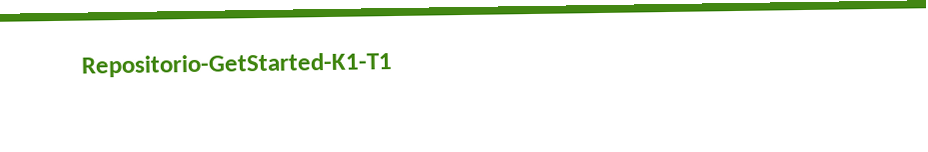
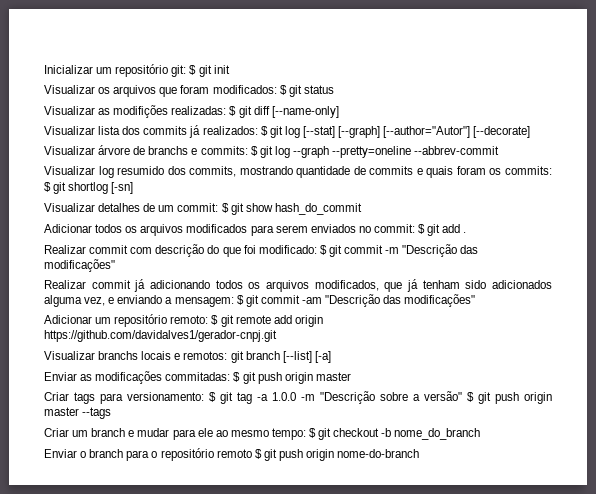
[81,52,392,78] Repositorio-GetStarted-K1-T1 -> [44,64,230,77] [44,85,334,97] [44,105,339,118] [44,125,531,138] [44,145,500,158] [44,166,553,178] [44,182,134,194] [44,203,362,215] [44,224,467,236] [44,244,479,257] [44,259,115,272] [44,279,552,292] [44,294,476,307] [44,314,323,327] [44,330,277,342] [44,351,331,363] [44,371,351,384] [44,391,552,404] [44,407,112,419] [44,428,481,440] [44,448,420,461] Inicializar um repositório git: $ git init // Visualizar os arquivos que foram modificados: $ git status // Visualizar as modifições realizadas: $ git diff [--name-only] // Visualizar lista dos commits já realizados: $ git log [--stat] [--graph] [--author="Autor"] [--decorate] // Visualizar árvore de branchs e commits: $ git log --graph --pretty=oneline --abbrev-commit // Visualizar log resumido dos commits, mostrando quantidade de commits e quais foram os commits: $ git shortlog [-sn] // Visualizar detalhes de um commit: $ git show hash_do_commit // Adicionar todos os arquivos modificados para serem enviados no commit: $ git add . // Realizar commit com descrição do que foi modificado: $ git commit -m "Descrição das modificações" // Realizar commit já adicionando todos os arquivos modificados, que já tenham sido adicionados alguma vez, e enviando a mensagem: $ git commit -am "Descrição das modificações" // Adicionar um repositório remoto: $ git remote add origin https://github.com/davidalves1/gerador-cnpj.git // Visualizar branchs locais e remotos: git branch [--list] [-a] // Enviar as modificações commitadas: $ git push origin master // Criar tags para versionamento: $ git tag -a 1.0.0 -m "Descrição sobre a versão" $ git push origin master --tags // Criar um branch e mudar para ele ao mesmo tempo: $ git checkout -b nome_do_branch // Enviar o branch para o repositório remoto $ git push origin nome-do-branch

